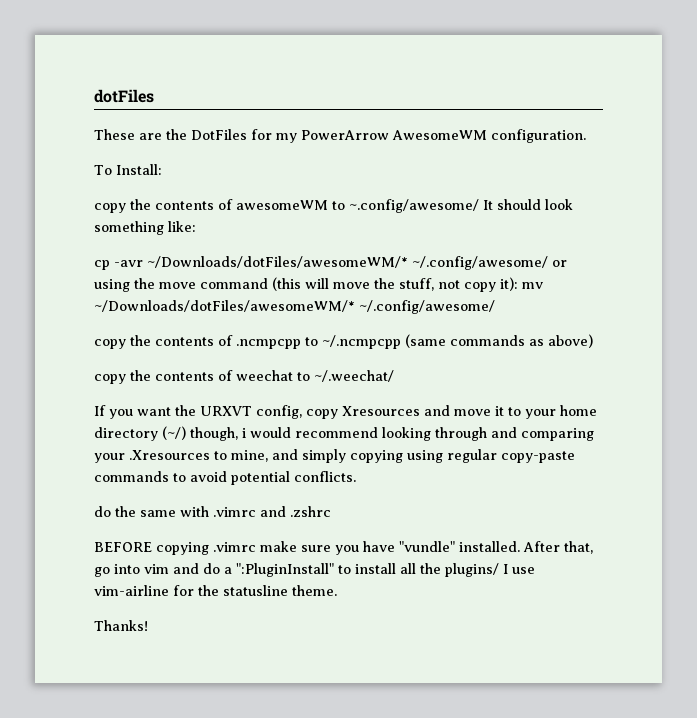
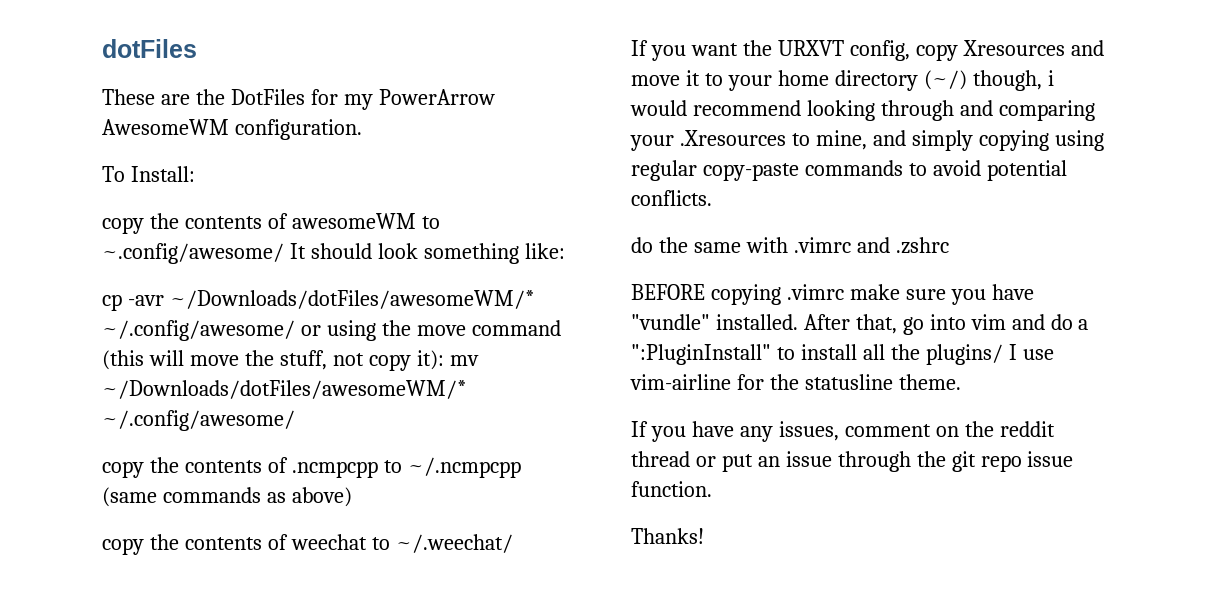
(337, 590) none -> [631,421,1055,442] [631,451,1074,472] [631,481,712,497] // If you have any issues, comment on the reddit thread or put an issue through the git repo issue function.

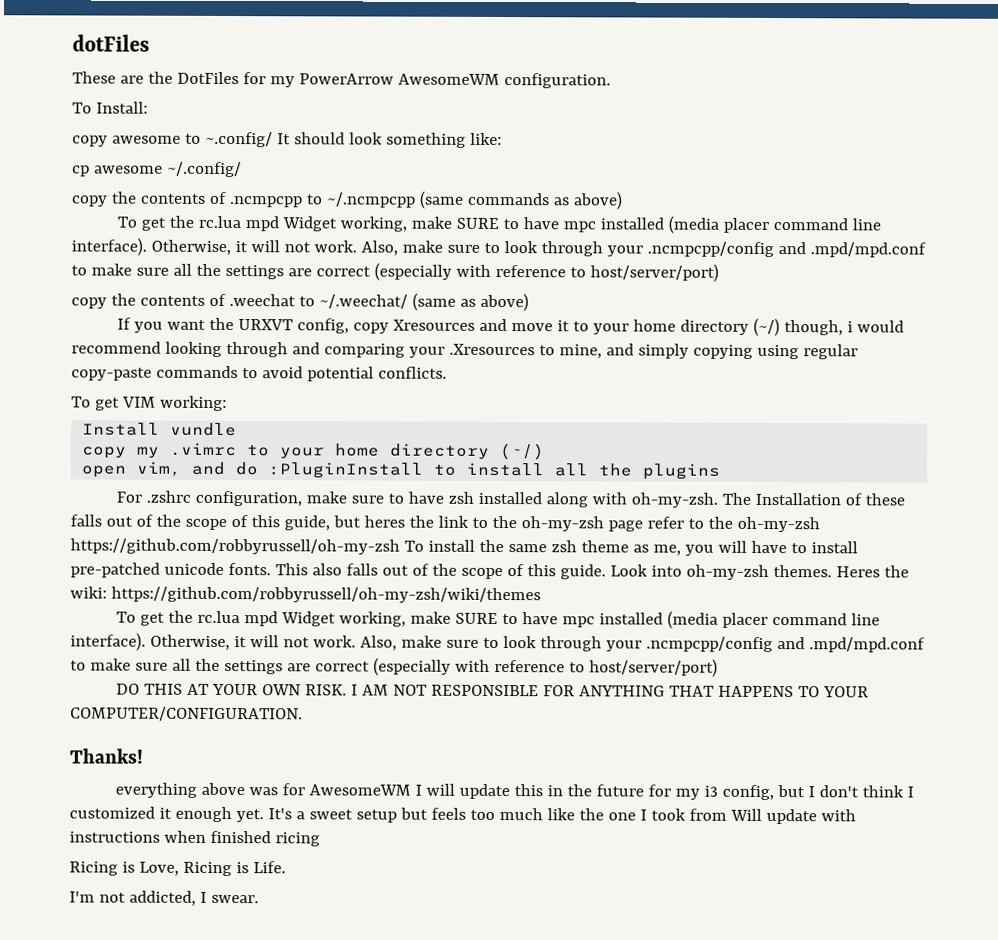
[149,213,440,229] [102,243,284,264] the contents of awesomeWM to ~.config/awesome/ -> [111,131,273,148] awesome to ~.config/
[127,290,534,309] [102,320,561,341] [102,350,479,371] [102,380,466,399] [102,410,295,431] -avr ~/Downloads/dotFiles/awesomeWM/* ~/.config/awesome/ or using the move command (this will move the stuff, not copy it): mv ~/Downloads/dotFiles/awesomeWM/* ~/.config/awesome/ -> [93,161,242,178] awesome ~/.config/
[102,534,367,555] // copy the contents of weechat -> [117,215,882,234] [71,237,926,258] [71,262,719,282] [71,293,296,309] // To get the rc.lua mpd Widget working, make SURE to have mpc installed (media placer command line interface). Otherwise, it will not work. Also, make sure to look through your .ncmpcpp/config and .mpd/mpd.conf to make sure all the settings are correct (especially with reference to host/server/port) // copy the contents of .weechat
(513, 543) none -> [411,292,529,312] (same as above)
[631,237,949,254] [631,284,1034,305] [631,314,1089,335] [631,344,1054,365] [630,374,961,390] [631,421,1055,442] [631,451,1074,472] [631,481,712,497] [631,528,704,544] do the same with .vimrc and .zshrc // BEFORE copying .vimrc make sure you have "vundle" installed. After that, go into vim and do a ":PluginInstall" to install all the plugins/ I use vim-airline for the statusline theme. // If you have any issues, comment on the reddit thread or put an issue through the git repo issue function. // Thanks! -> [71,395,227,411] [82,422,238,437] [82,442,546,461] [81,461,722,480] [116,490,906,508] [70,514,820,533] [70,538,858,556] [70,562,909,580] [70,586,541,604] [116,610,881,629] [70,632,925,653] [70,657,718,677] [116,683,870,698] [70,706,303,722] [69,748,143,764] [115,782,914,801] [69,806,856,825] [69,830,320,847] [69,861,286,877] [69,890,259,906] To get VIM working: // Install vundle // copy my .vimrc to your home directory (~/) // open vim, and do :PluginInstall to install all the plugins // For .zshrc configuration, make sure to have zsh installed along with oh-my-zsh. The Installation of these falls out of the scope of this guide, but heres the link to the oh-my-zsh page refer to the oh-my-zsh https://github.com/robbyrussell/oh-my-zsh To install the same zsh theme as me, you will have to install pre-patched unicode fonts. This also falls out of the scope of this guide. Look into oh-my-zsh themes. Heres the wiki: https://github.com/robbyrussell/oh-my-zsh/wiki/themes // To get the rc.lua mpd Widget working, make SURE to have mpc installed (media placer command line interface). Otherwise, it will not work. Also, make sure to look through your .ncmpcpp/config and .mpd/mpd.conf to make sure all the settings are correct (especially with reference to host/server/port) // DO THIS AT YOUR OWN RISK. I AM NOT RESPONSIBLE FOR ANYTHING THAT HAPPENS TO YOUR COMPUTER/CONFIGURATION. // Thanks! // everything above was for AwesomeWM I will update this in the future for my i3 config, but I don't think I customized it enough yet. It's a sweet setup but feels too much like the one I took from Will update with instructions when finished ricing // Ricing is Love, Ricing is Life. // I'm not addicted, I swear.

